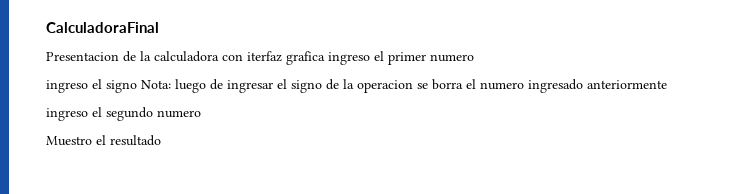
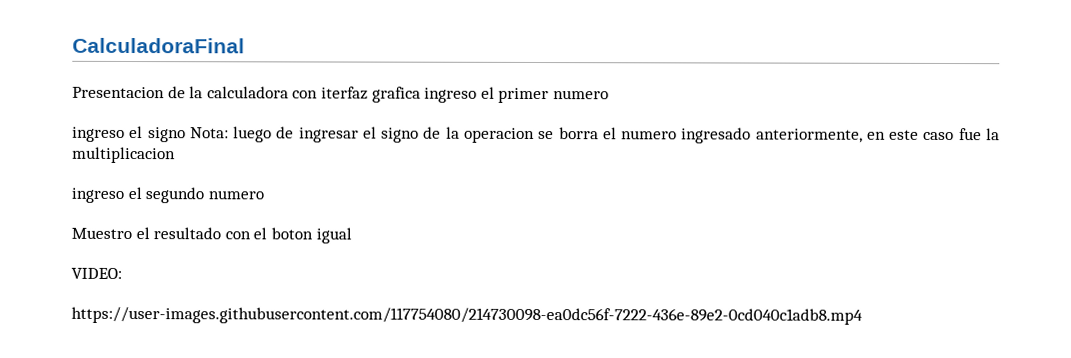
[587,80,667,89] anteriormente -> [755,128,1000,143] [72,146,176,164] anteriormente, en este caso fue la multiplicacion
(161, 140) none -> [224,227,352,244] [71,267,122,279] [71,306,863,325] con el boton igual // VIDEO: // https://user-images.githubusercontent.com/117754080/214730098-ea0dc56f-7222-436e-89e2-0cd040c1adb8.mp4

